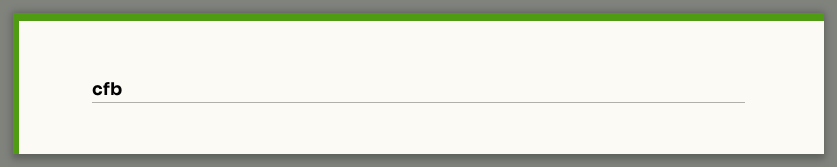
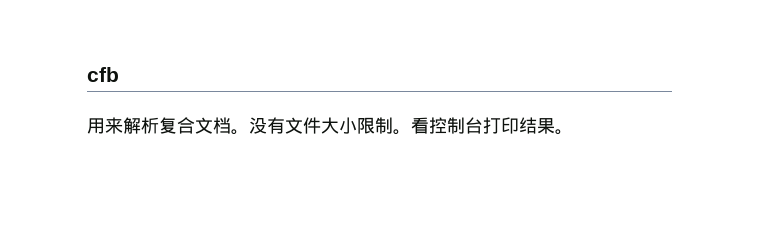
(122, 89) none -> [87,117,573,135] // 用来解析复合文档。没有文件大小限制。看控制台打印结果。

